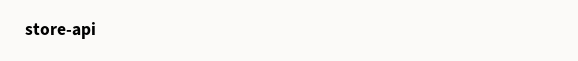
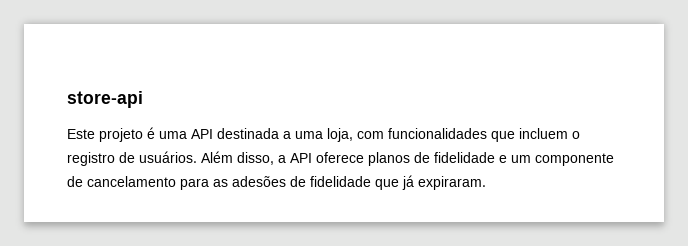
(96, 30) none -> [67,127,580,142] [67,151,614,166] [67,175,486,190] // Este projeto é uma API destinada a uma loja, com funcionalidades que incluem o registro de usuários. Além disso, a API oferece planos de fidelidade e um componente de cancelamento para as adesões de fidelidade que já expiraram.

